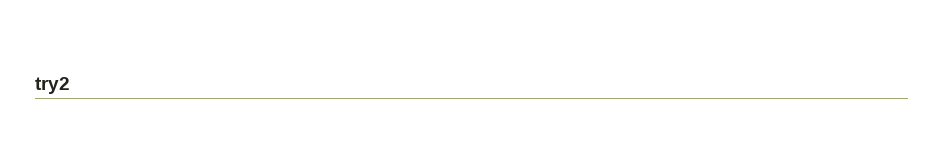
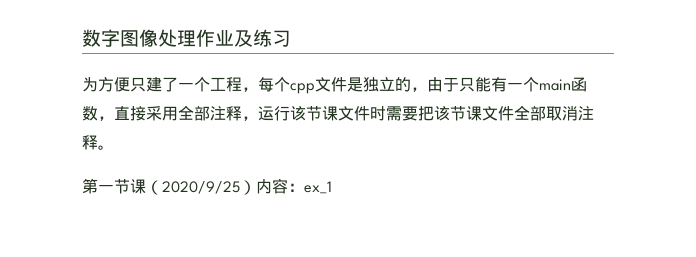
[35,77,70,94] try2 -> [82,29,291,47] [82,77,587,94] [82,105,594,121] [82,135,114,150] [82,178,332,195] 数字图像处理作业及练习 // 为方便只建了一个工程，每个cpp文件是独立的，由于只能有一个main函数，直接采用全部注释，运行该节课文件时需要把该节课文件全部取消注释。 // 第一节课（2020/9/25）内容：ex_1

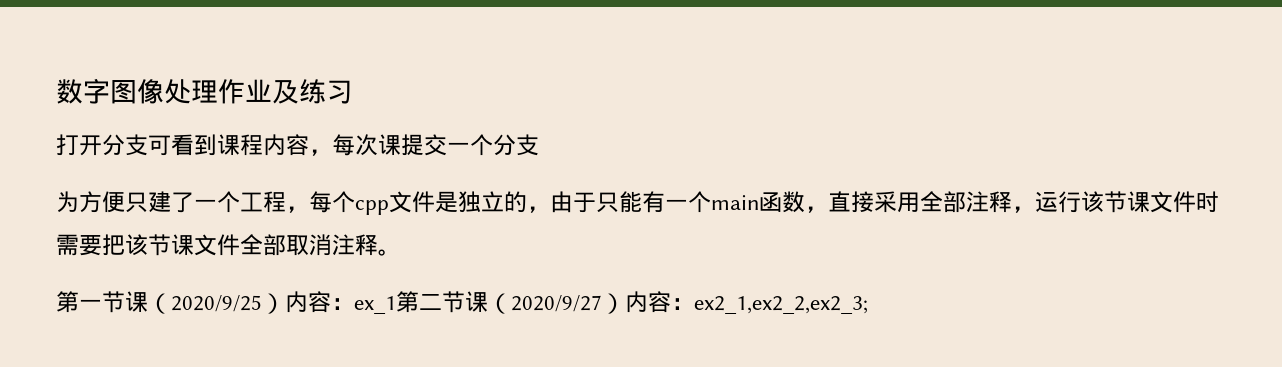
(291, 38) none -> [56,134,539,156] // 打开分支可看到课程内容，每次课提交一个分支
(332, 187) none -> [396,291,868,314] 第二节课（2020/9/27）内容：ex2_1,ex2_2,ex2_3;

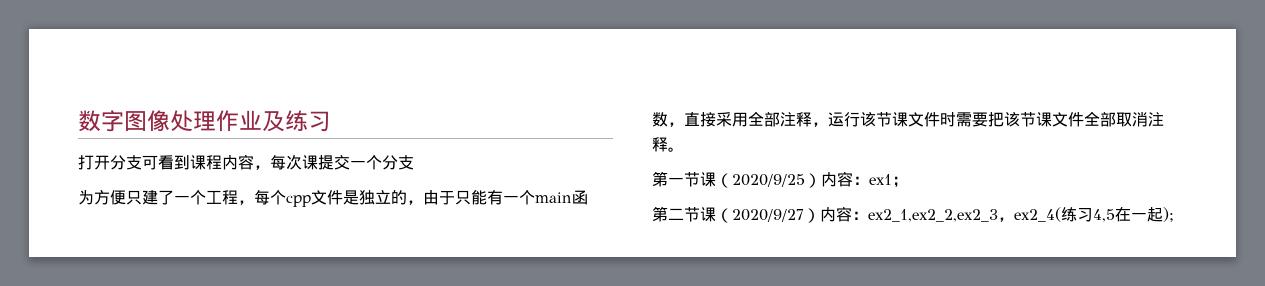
[354,296,396,314] ex_1 -> [869,174,908,188] ex1； //
[694,296,868,314] ex2_1,ex2_2,ex2_3; -> [868,207,1174,222] ex2_1,ex2_2,ex2_3，ex2_4(练习4,5在一起);

